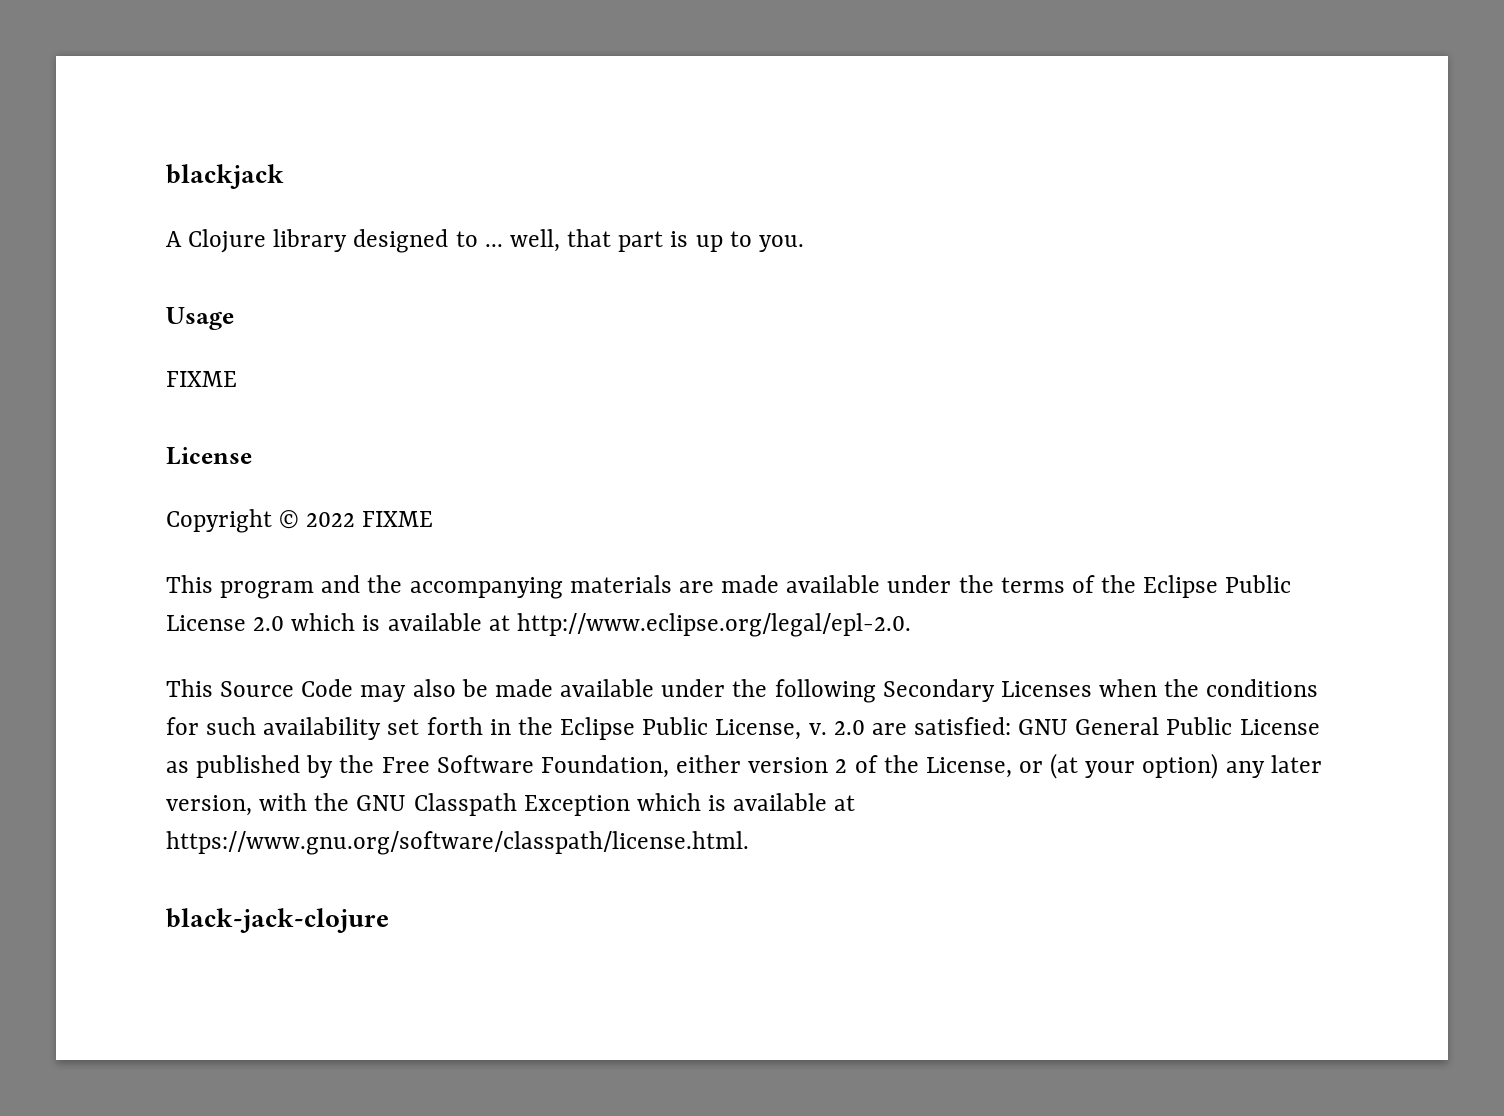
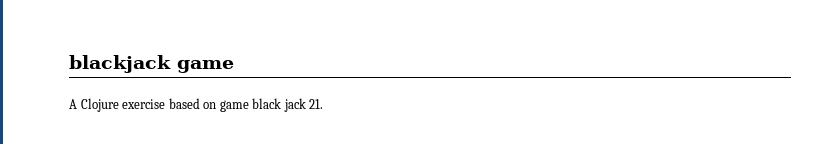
(284, 176) none -> [177,60,234,73] game
[273,229,804,253] [166,307,234,330] [166,371,237,387] [166,447,252,465] [166,509,434,533] [166,575,1292,599] [166,613,911,637] [166,679,1319,703] [166,717,1320,740] [166,753,1322,779] [166,793,856,816] [166,831,749,855] [166,908,389,933] library designed to ... well, that part is up to you. // Usage // FIXME // License // Copyright © 2022 FIXME // This program and the accompanying materials are made available under the terms of the Eclipse Public License 2.0 which is available at http://www.eclipse.org/legal/epl-2.0. // This Source Code may also be made available under the following Secondary Licenses when the conditions for such availability set forth in the Eclipse Public License, v. 2.0 are satisfied: GNU General Public License as published by the Free Software Foundation, either version 2 of the License, or (at your option) any later version, with the GNU Classpath Exception which is available at https://www.gnu.org/software/classpath/license.html. // black-jack-clojure -> [122,98,324,112] exercise based on game black jack 21.

